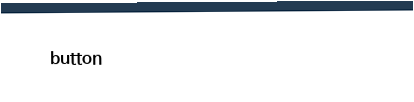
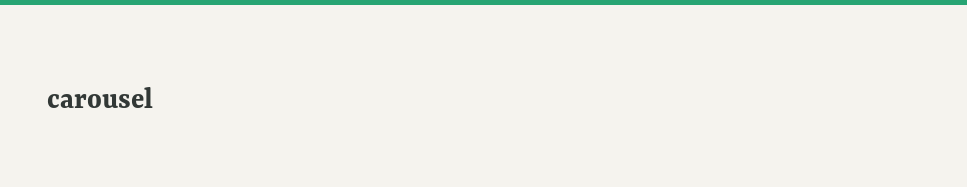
[49,50,103,66] button -> [47,87,153,108] carousel

